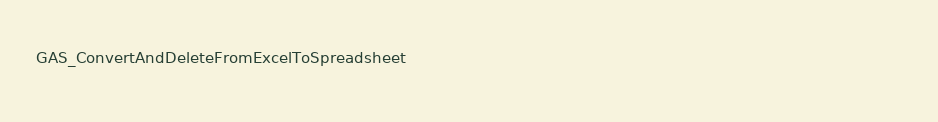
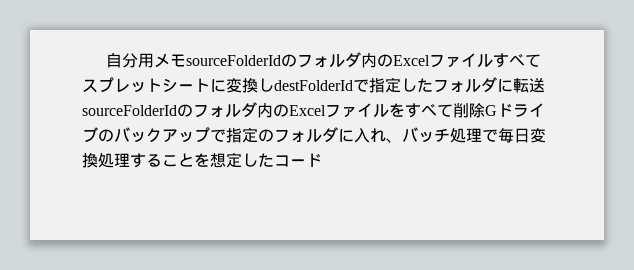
[36,52,406,67] GAS_ConvertAndDeleteFromExcelToSpreadsheet -> [105,52,541,68] [82,77,545,93] [82,102,545,118] [82,127,546,143] [82,152,322,168] 自分用メモsourceFolderIdのフォルダ内のExcelファイルすべてスプレットシートに変換しdestFolderIdで指定したフォルダに転送sourceFolderIdのフォルダ内のExcelファイルをすべて削除Gドライブのバックアップで指定のフォルダに入れ、バッチ処理で毎日変換処理することを想定したコード

